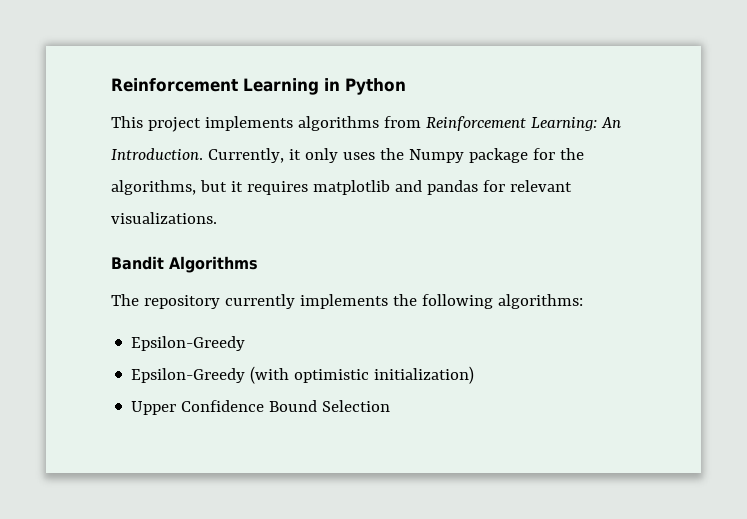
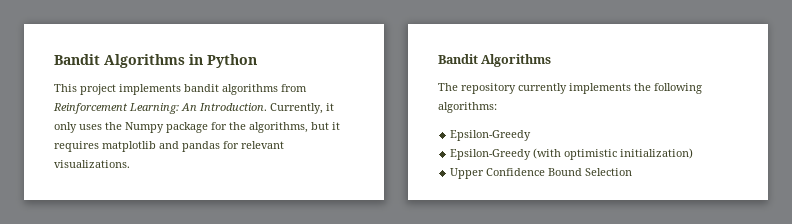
[111,78,319,95] Reinforcement Learning -> [54,54,185,68] Bandit Algorithms
(293, 123) none -> [184,84,219,92] bandit

